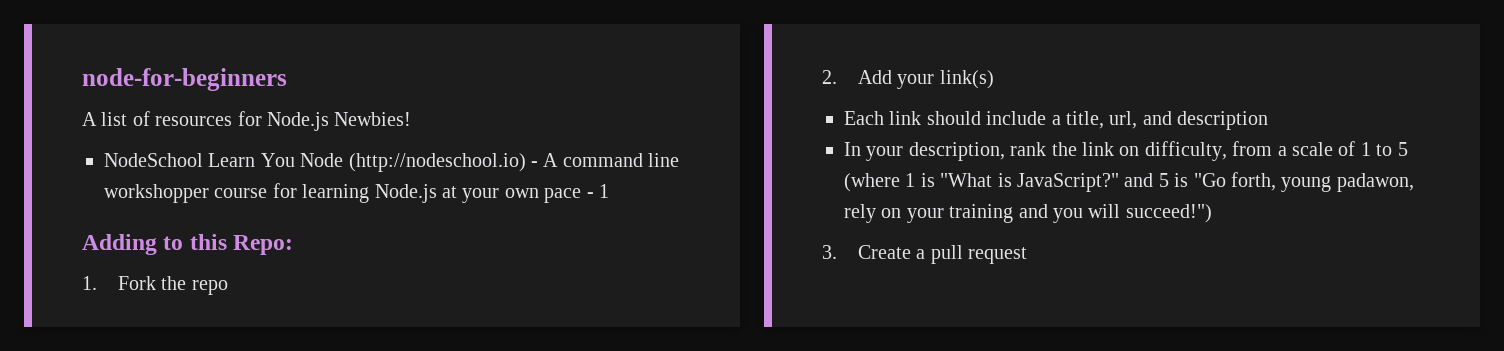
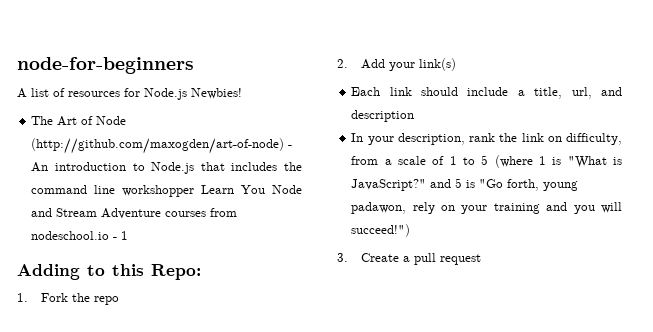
[104,153,680,172] [104,183,582,203] NodeSchool Learn You Node (http://nodeschool.io) - A command line workshopper course for learning Node.js at your own pace -> [31,116,127,126] [31,138,293,154] [31,162,302,174] [31,185,302,197] [31,208,238,219] [31,231,110,240] The Art of Node (http://github.com/maxogden/art-of-node) - An introduction to Node.js that includes the command line workshopper Learn You Node and Stream Adventure courses from nodeschool.io

